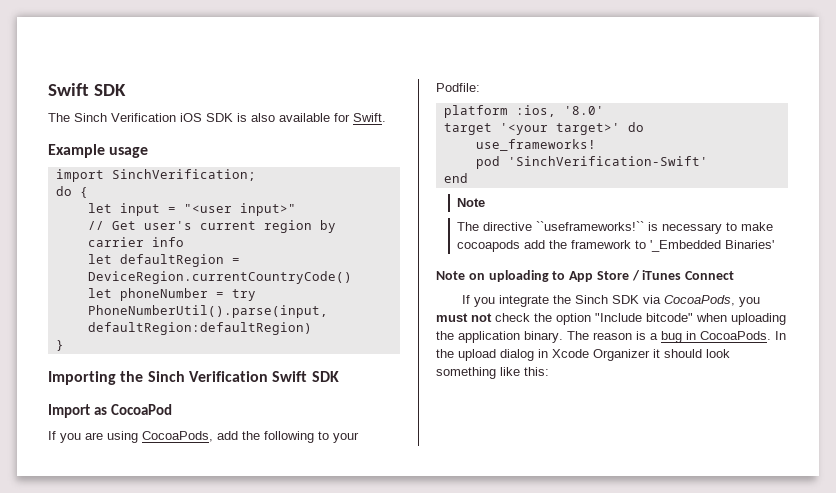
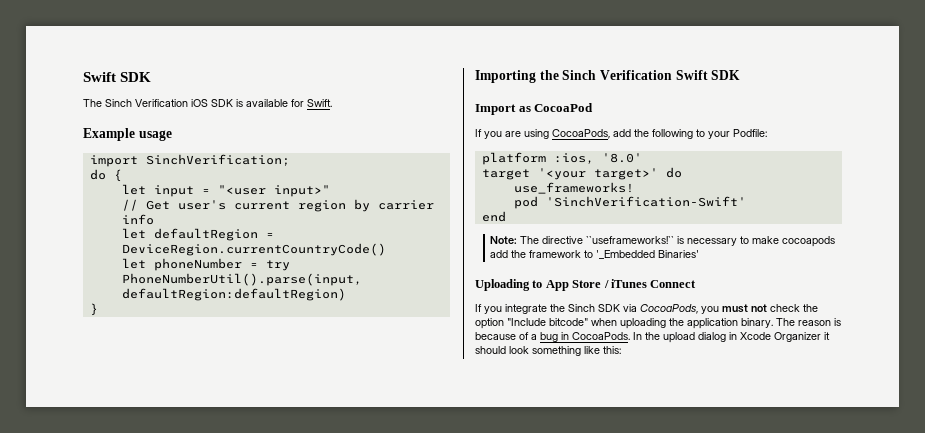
[251,113,275,122] also -> (243, 103) none
[457,198,486,207] Note // -> [490,236,518,244] Note:
[436,270,549,282] Note on uploading -> [475,279,530,291] Uploading
(646, 335) none -> [475,332,529,340] because of

